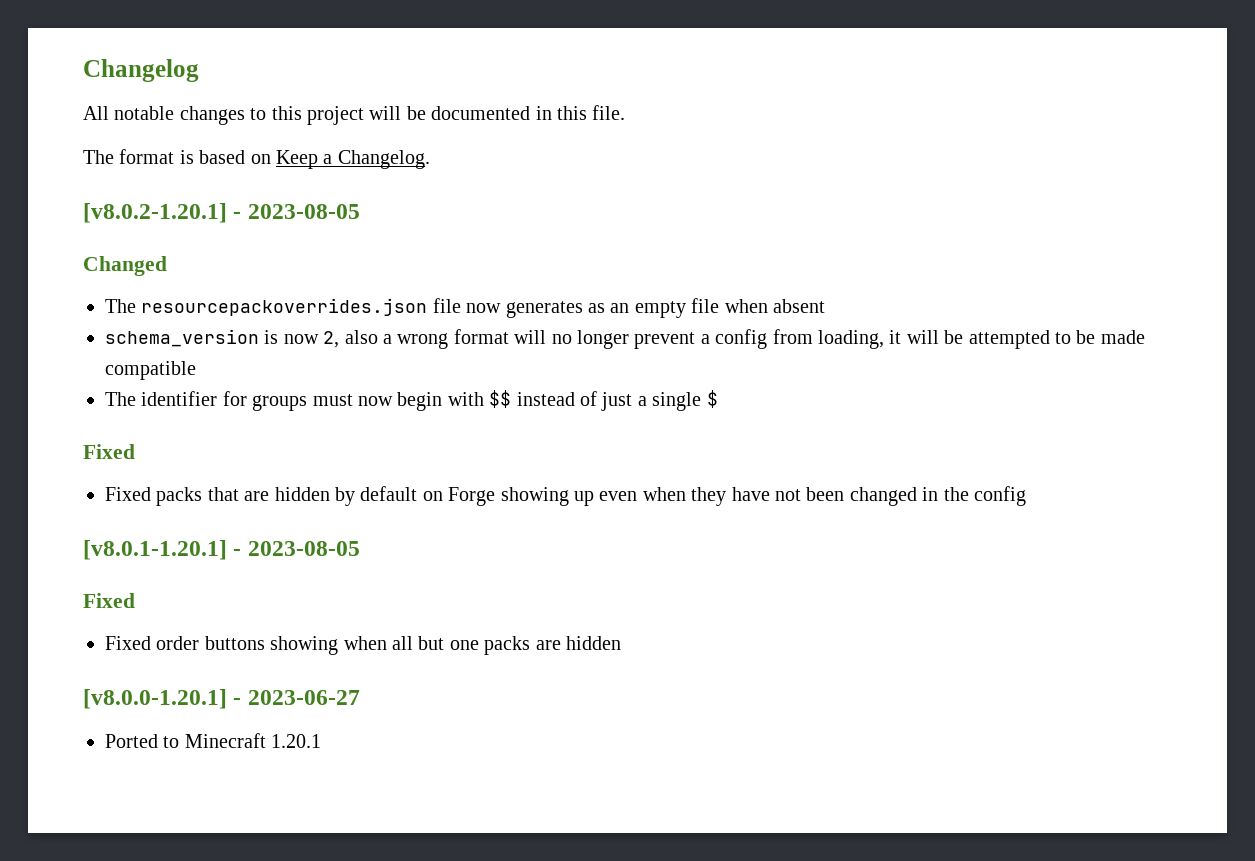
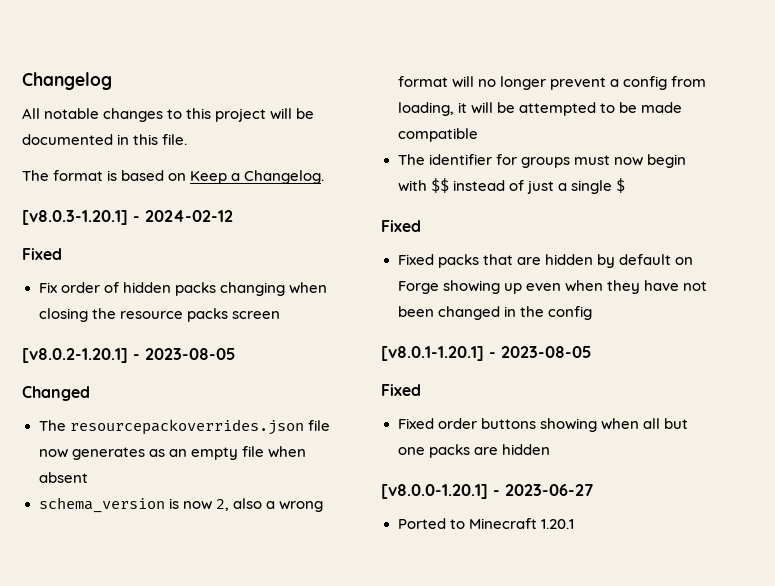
(430, 159) none -> [22,210,233,225] [22,248,62,260] [38,282,327,296] [38,308,280,322] // [v8.0.3-1.20.1] - 2024-02-12 // Fixed // Fix order of hidden packs changing when closing the resource packs screen

